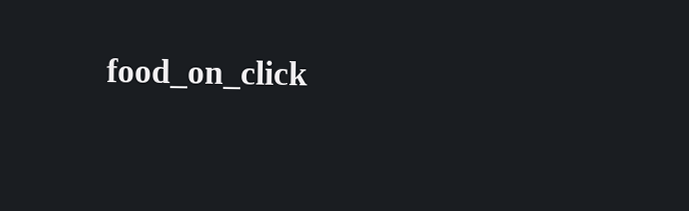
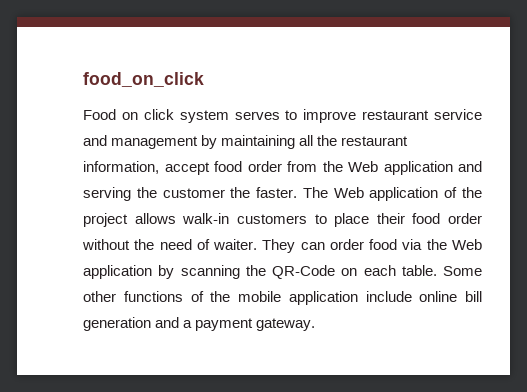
(308, 74) none -> [83,109,482,123] [83,135,409,149] [83,161,482,175] [83,187,482,201] [83,213,482,227] [82,239,482,253] [83,265,482,279] [83,291,482,305] [83,317,316,331] // Food on click system serves to improve restaurant service and management by maintaining all the restaurant information, accept food order from the Web application and serving the customer the faster. The Web application of the project allows walk-in customers to place their food order without the need of waiter. They can order food via the Web application by scanning the QR-Code on each table. Some other functions of the mobile application include online bill generation and a payment gateway.

